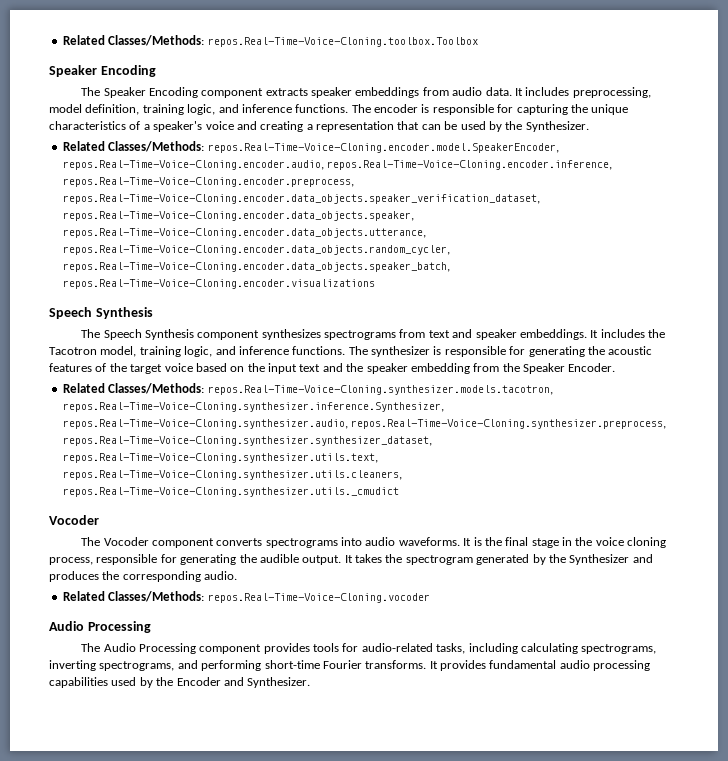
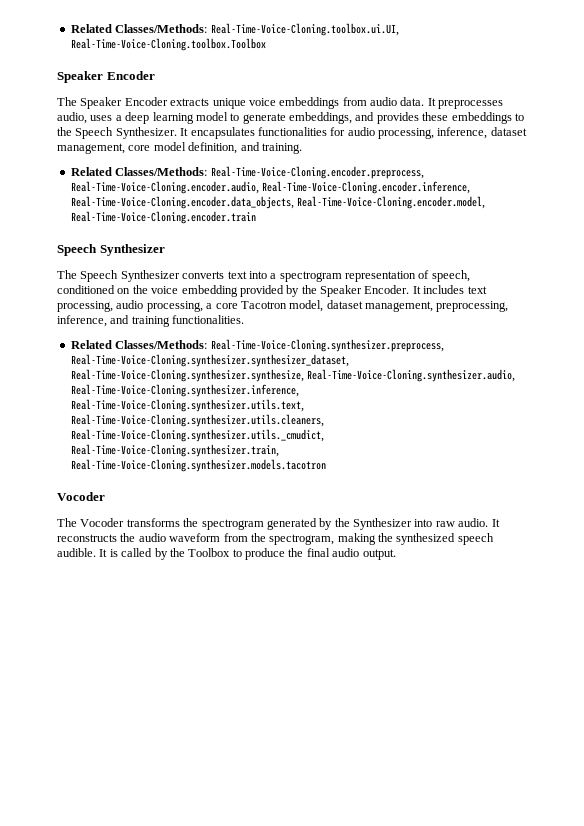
[62,35,478,47] [49,65,156,77] Related Classes/Methods: repos.Real-Time-Voice-Cloning.toolbox.Toolbox // Speaker Encoding -> [70,23,399,36] [70,38,266,51] [57,71,155,83] Related Classes/Methods: Real-Time-Voice-Cloning.toolbox.ui.UI, Real-Time-Voice-Cloning.toolbox.Toolbox // Speaker Encoder
[148,87,353,98] Encoding component extracts speaker -> [124,97,276,109] Encoder extracts unique voice
[525,87,651,98] [49,104,629,115] [49,121,589,132] [62,141,559,153] [62,160,613,170] [62,177,354,187] [62,194,540,204] [62,211,414,221] [62,228,426,238] [62,245,450,255] [62,262,450,272] [62,279,375,289] [49,307,153,319] includes preprocessing, model definition, training logic, and inference functions. The encoder is responsible for capturing the unique characteristics of a speaker's voice and creating a representation that can be used by the Synthesizer. // Related Classes/Methods: repos.Real-Time-Voice-Cloning.encoder.model.SpeakerEncoder, repos.Real-Time-Voice-Cloning.encoder.audio, repos.Real-Time-Voice-Cloning.encoder.inference, repos.Real-Time-Voice-Cloning.encoder.preprocess, repos.Real-Time-Voice-Cloning.encoder.data_objects.speaker_verification_dataset, repos.Real-Time-Voice-Cloning.encoder.data_objects.speaker, repos.Real-Time-Voice-Cloning.encoder.data_objects.utterance, repos.Real-Time-Voice-Cloning.encoder.data_objects.random_cycler, repos.Real-Time-Voice-Cloning.encoder.data_objects.speaker_batch, repos.Real-Time-Voice-Cloning.encoder.visualizations // Speech Synthesis -> [438,100,504,109] [57,112,524,124] [57,127,527,139] [57,142,302,154] [70,166,424,179] [70,181,471,194] [70,196,486,209] [70,211,256,224] [57,244,165,256] preprocesses audio, uses a deep learning model to generate embeddings, and provides these embeddings to the Speech Synthesizer. It encapsulates functionalities for audio processing, inference, dataset management, core model definition, and training. // Related Classes/Methods: Real-Time-Voice-Cloning.encoder.preprocess, Real-Time-Voice-Cloning.encoder.audio, Real-Time-Voice-Cloning.encoder.inference, Real-Time-Voice-Cloning.encoder.data_objects, Real-Time-Voice-Cloning.encoder.model, Real-Time-Voice-Cloning.encoder.train // Speech Synthesizer
[144,329,666,340] [49,346,653,357] [49,363,616,374] [62,383,553,395] [62,402,444,412] [62,419,667,429] [62,436,432,446] [62,453,378,463] [62,470,402,480] [62,487,399,497] [49,515,99,525] [81,537,667,548] [49,554,382,565] Synthesis component synthesizes spectrograms from text and speaker embeddings. It includes the Tacotron model, training logic, and inference functions. The synthesizer is responsible for generating the acoustic features of the target voice based on the input text and the speaker embedding from the Speaker Encoder. // Related Classes/Methods: repos.Real-Time-Voice-Cloning.synthesizer.models.tacotron, repos.Real-Time-Voice-Cloning.synthesizer.inference.Synthesizer, repos.Real-Time-Voice-Cloning.synthesizer.audio, repos.Real-Time-Voice-Cloning.synthesizer.preprocess, repos.Real-Time-Voice-Cloning.synthesizer.synthesizer_dataset, repos.Real-Time-Voice-Cloning.synthesizer.utils.text, repos.Real-Time-Voice-Cloning.synthesizer.utils.cleaners, repos.Real-Time-Voice-Cloning.synthesizer.utils._cmudict // Vocoder // The Vocoder component converts spectrograms into audio waveforms. It is the final stage in the voice cloning process, responsible for generating the audible output. It takes -> [120,270,470,282] [57,285,487,297] [57,300,509,312] [57,315,245,327] [70,339,444,352] [70,354,349,367] [70,369,516,382] [70,384,299,397] [70,399,304,412] [70,414,324,427] [70,429,324,442] [70,444,279,457] [70,459,326,472] [57,492,105,501] [57,518,180,527] Synthesizer converts text into a spectrogram representation of speech, conditioned on the voice embedding provided by the Speaker Encoder. It includes text processing, audio processing, a core Tacotron model, dataset management, preprocessing, inference, and training functionalities. // Related Classes/Methods: Real-Time-Voice-Cloning.synthesizer.preprocess, Real-Time-Voice-Cloning.synthesizer.synthesizer_dataset, Real-Time-Voice-Cloning.synthesizer.synthesize, Real-Time-Voice-Cloning.synthesizer.audio, Real-Time-Voice-Cloning.synthesizer.inference, Real-Time-Voice-Cloning.synthesizer.utils.text, Real-Time-Voice-Cloning.synthesizer.utils.cleaners, Real-Time-Voice-Cloning.synthesizer.utils._cmudict, Real-Time-Voice-Cloning.synthesizer.train, Real-Time-Voice-Cloning.synthesizer.models.tacotron // Vocoder // The Vocoder transforms
[632,554,653,563] [49,571,238,582] [62,591,430,603] [49,621,151,633] [81,643,657,654] [49,660,651,671] [49,677,311,688] and produces the corresponding audio. // Related Classes/Methods: repos.Real-Time-Voice-Cloning.vocoder // Audio Processing // The Audio Processing component provides tools for audio-related tasks, including calculating spectrograms, inverting spectrograms, and performing short-time Fourier transforms. It provides fundamental audio processing capabilities used by the Encoder and Synthesizer. -> [414,518,500,527] [57,533,494,545] [57,548,396,560] into raw audio. It reconstructs the audio waveform from the spectrogram, making the synthesized speech audible. It is called by the Toolbox to produce the final audio output.

